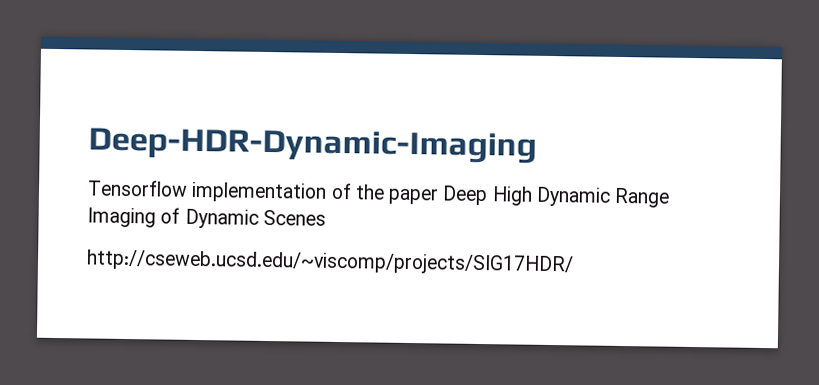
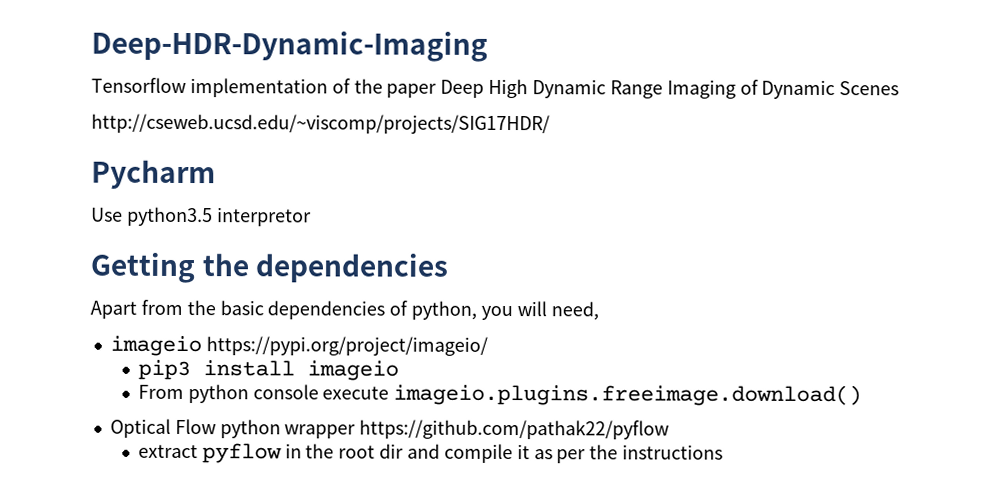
(574, 262) none -> [91,159,216,190] [91,206,312,227] [90,252,449,284] [90,299,599,321] [109,335,488,357] [137,359,399,381] [137,383,863,407] [109,418,670,440] [137,443,724,464] // Pycharm // Use python3.5 interpretor // Getting the dependencies // Apart from the basic dependencies of python, you will need, // imageio https://pypi.org/project/imageio/ // pip3 install imageio // From python console execute imageio.plugins.freeimage.download() // Optical Flow python wrapper https://github.com/pathak22/pyflow // extract pyflow in the root dir and compile it as per the instructions

